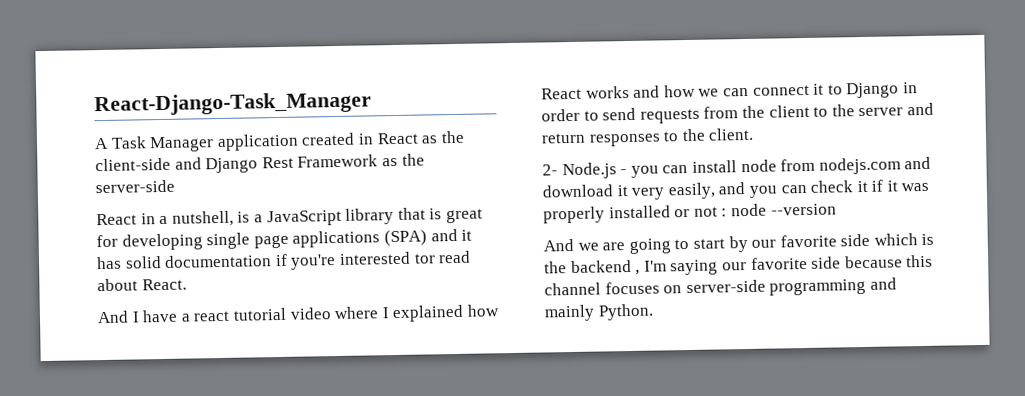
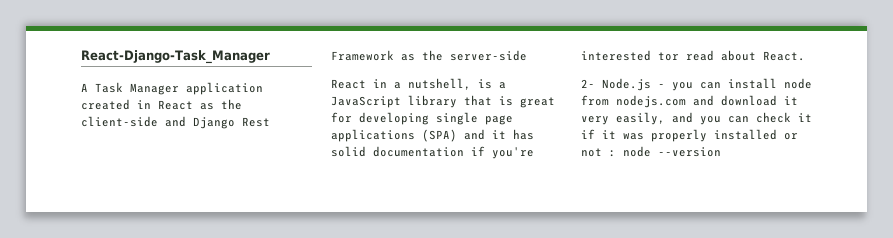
[97,304,500,324] [541,82,918,100] [541,102,934,124] [541,127,755,147] // And I have a react tutorial video where I explained how React works and how we can connect it to Django in order to send requests from the client to the server and return responses to the client. -> (805, 56) none
[543,233,935,255] [544,254,934,276] [544,277,897,296] [544,303,654,322] // And we are going to start by our favorite side which is the backend , I'm saying our favorite side because this channel focuses on server-side programming and mainly Python. -> (721, 152) none

